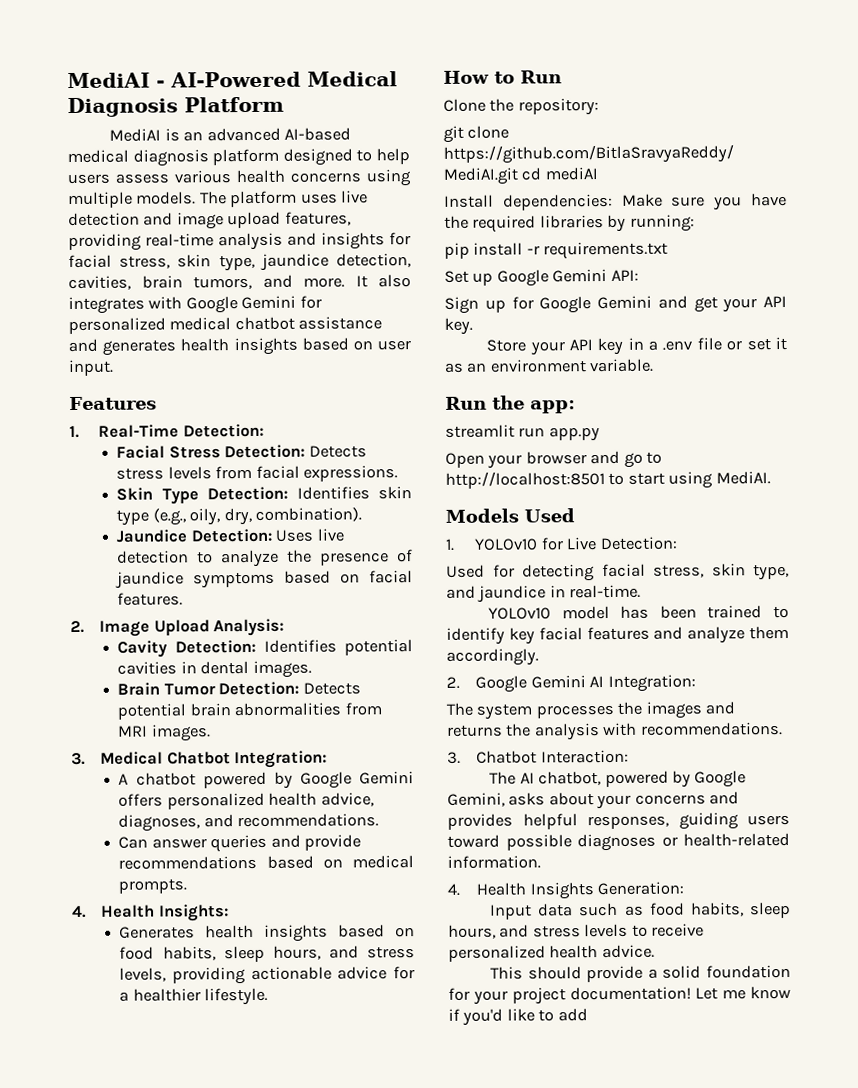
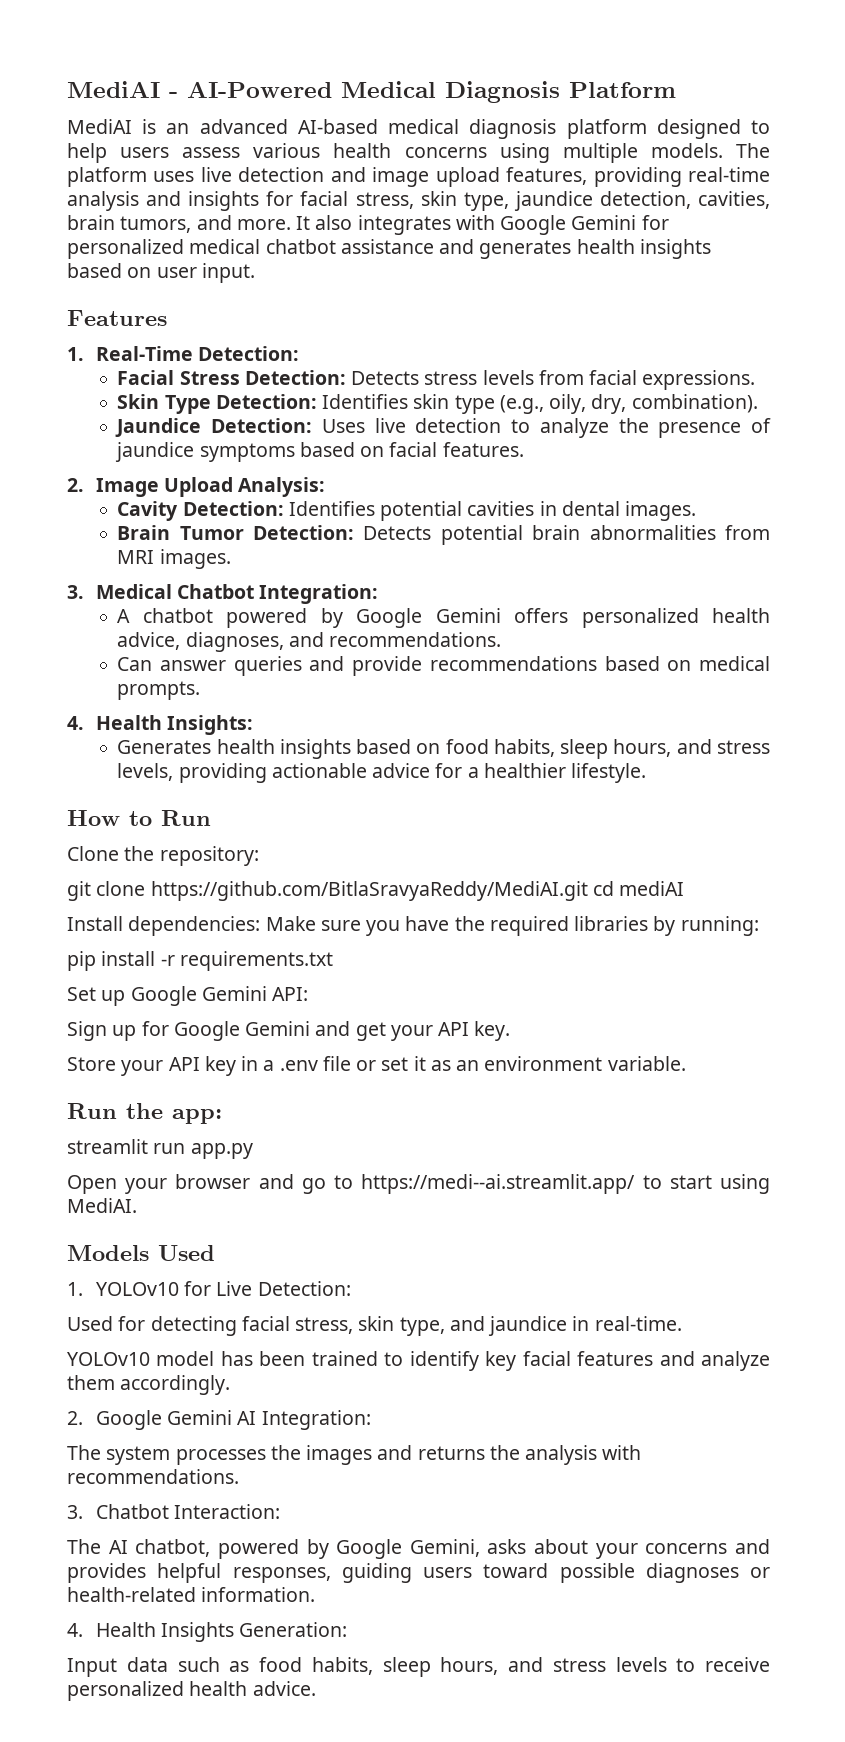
[445,471,605,489] http://localhost:8501 -> [361,1174,636,1194] https://medi--ai.streamlit.app/
[490,964,791,983] [448,985,791,1005] [448,1008,588,1026] // This should provide a solid foundation for your project documentation! Let me know if you'd like to add -> (316, 1688) none

